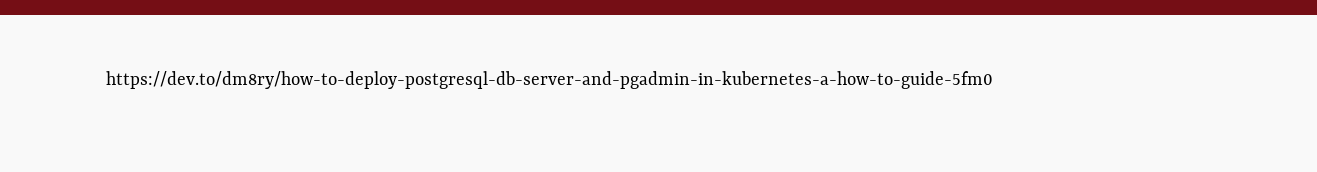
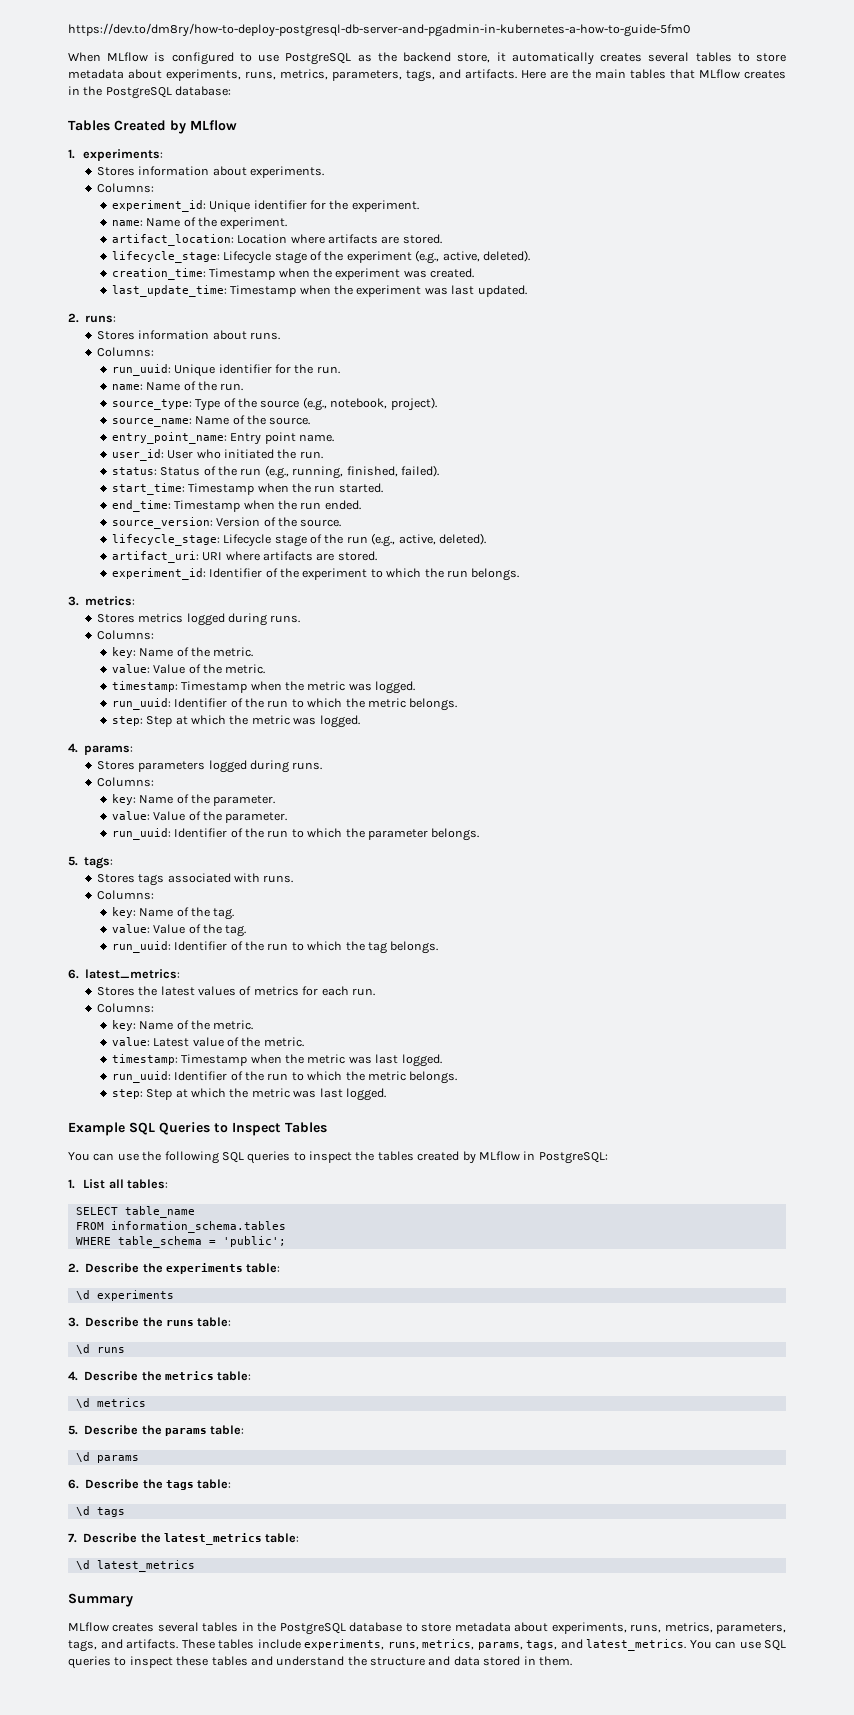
(993, 80) none -> [68,52,787,65] [68,69,786,82] [68,86,232,99] [68,120,237,134] [68,149,164,161] [96,166,324,178] [96,183,154,193] [111,200,419,213] [111,217,288,229] [111,234,442,246] [111,250,530,264] [111,268,475,280] [111,285,527,297] [68,313,117,323] [96,330,280,340] [96,347,154,357] [111,364,340,377] [111,381,244,391] [111,397,437,411] [111,415,311,427] [111,432,335,445] [111,449,323,461] [111,465,439,479] [111,483,383,495] [111,500,361,512] [111,517,342,529] [111,533,486,547] [111,551,377,563] [111,568,520,581] [68,596,136,606] [96,613,301,626] [96,630,154,640] [111,647,254,658] [111,664,266,674] [111,681,416,694] [111,698,458,711] [111,715,360,728] [68,743,134,755] [96,760,323,773] [96,777,154,787] [111,794,276,806] [111,811,288,823] [111,828,480,841] [68,856,114,869] [96,873,294,886] [96,890,154,900] [111,907,235,920] [111,924,247,937] [111,941,439,954] [68,969,181,979] [96,986,375,996] [96,1003,154,1013] [111,1020,254,1031] [111,1037,304,1047] [111,1054,442,1067] [111,1071,458,1084] [111,1088,386,1101] [68,1122,327,1136] [68,1151,608,1164] [68,1179,168,1189] [75,1206,195,1218] [75,1221,286,1233] [75,1236,286,1248] [68,1263,281,1274] [75,1290,174,1301] [68,1317,232,1327] [75,1344,125,1354] [68,1371,252,1381] [75,1398,146,1408] [68,1425,245,1436] [75,1452,139,1463] [68,1479,232,1490] [75,1506,125,1517] [68,1533,300,1545] [75,1560,195,1572] [68,1593,133,1607] [68,1622,786,1635] [68,1639,786,1652] [68,1656,572,1669] // When MLflow is configured to use PostgreSQL as the backend store, it automatically creates several tables to store metadata about experiments, runs, metrics, parameters, tags, and artifacts. Here are the main tables that MLflow creates in the PostgreSQL database: // Tables Created by MLflow // 1. experiments: // Stores information about experiments. // Columns: // experiment_id: Unique identifier for the experiment. // name: Name of the experiment. // artifact_location: Location where artifacts are stored. // lifecycle_stage: Lifecycle stage of the experiment (e.g., active, deleted). // creation_time: Timestamp when the experiment was created. // last_update_time: Timestamp when the experiment was last updated. // 2. runs: // Stores information about runs. // Columns: // run_uuid: Unique identifier for the run. // name: Name of the run. // source_type: Type of the source (e.g., notebook, project). // source_name: Name of the source. // entry_point_name: Entry point name. // user_id: User who initiated the run. // status: Status of the run (e.g., running, finished, failed). // start_time: Timestamp when the run started. // end_time: Timestamp when the run ended. // source_version: Version of the source. // lifecycle_stage: Lifecycle stage of the run (e.g., active, deleted). // artifact_uri: URI where artifacts are stored. // experiment_id: Identifier of the experiment to which the run belongs. // 3. metrics: // Stores metrics logged during runs. // Columns: // key: Name of the metric. // value: Value of the metric. // timestamp: Timestamp when the metric was logged. // run_uuid: Identifier of the run to which the metric belongs. // step: Step at which the metric was logged. // 4. params: // Stores parameters logged during runs. // Columns: // key: Name of the parameter. // value: Value of the parameter. // run_uuid: Identifier of the run to which the parameter belongs. // 5. tags: // Stores tags associated with runs. // Columns: // key: Name of the tag. // value: Value of the tag. // run_uuid: Identifier of the run to which the tag belongs. // 6. latest_metrics: // Stores the latest values of metrics for each run. // Columns: // key: Name of the metric. // value: Latest value of the metric. // timestamp: Timestamp when the metric was last logged. // run_uuid: Identifier of the run to which the metric belongs. // step: Step at which the metric was last logged. // Example SQL Queries to Inspect Tables // You can use the following SQL queries to inspect the tables created by MLflow in PostgreSQL: // 1. List all tables: // SELECT table_name // FROM information_schema.tables // WHERE table_schema = 'public'; // 2. Describe the experiments table: // \d experiments // 3. Describe the runs table: // \d runs // 4. Describe the metrics table: // \d metrics // 5. Describe the params table: // \d params // 6. Describe the tags table: // \d tags // 7. Describe the latest_metrics table: // \d latest_metrics // Summary // MLflow creates several tables in the PostgreSQL database to store metadata about experiments, runs, metrics, parameters, tags, and artifacts. These tables include experiments, runs, metrics, params, tags, and latest_metrics. You can use SQL queries to inspect these tables and understand the structure and data stored in them.

